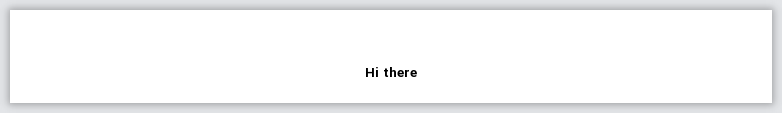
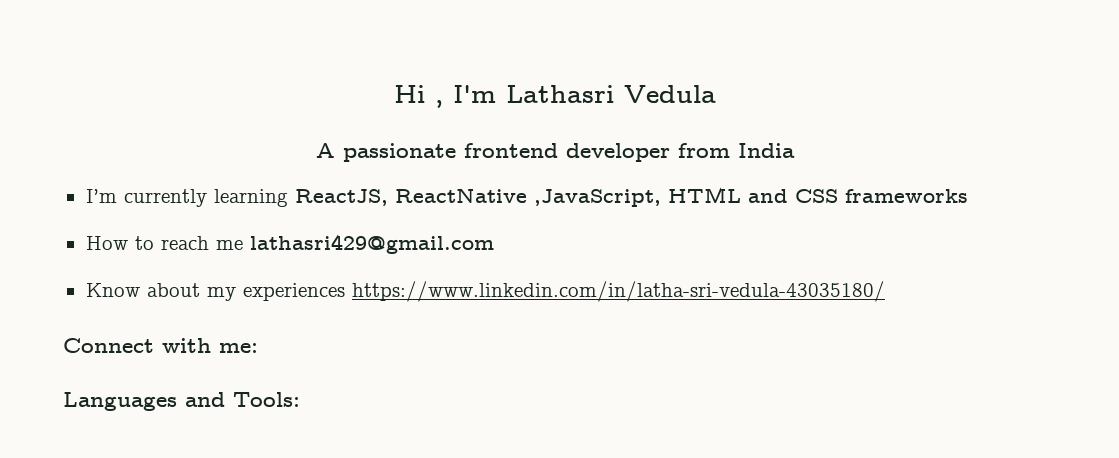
[382,67,417,77] there -> [435,85,716,108] [316,143,795,162] [85,187,968,207] [85,234,494,254] [85,281,885,302] [63,338,258,353] [63,392,300,411] , I'm Lathasri Vedula // A passionate frontend developer from India // I’m currently learning ReactJS, ReactNative ,JavaScript, HTML and CSS frameworks // How to reach me lathasri429@gmail.com // Know about my experiences https://www.linkedin.com/in/latha-sri-vedula-43035180/ // Connect with me: // Languages and Tools:

